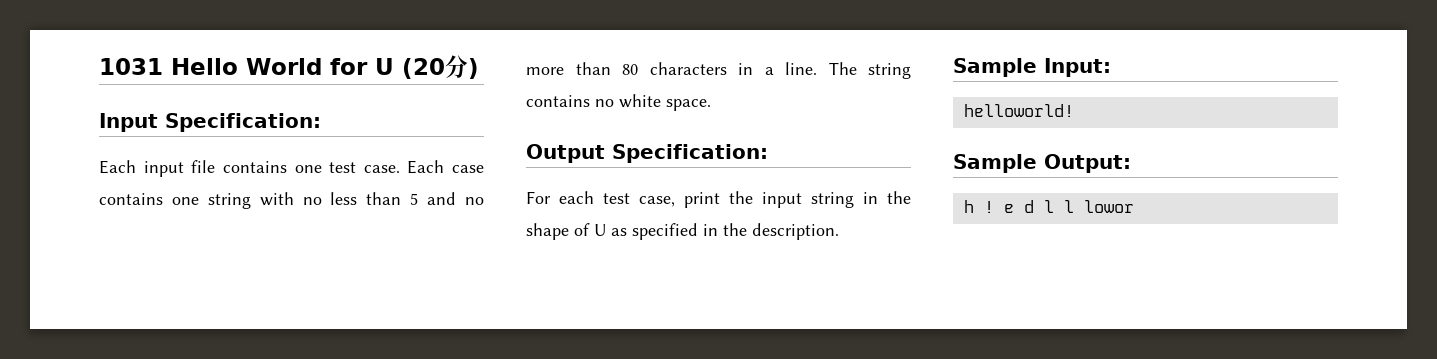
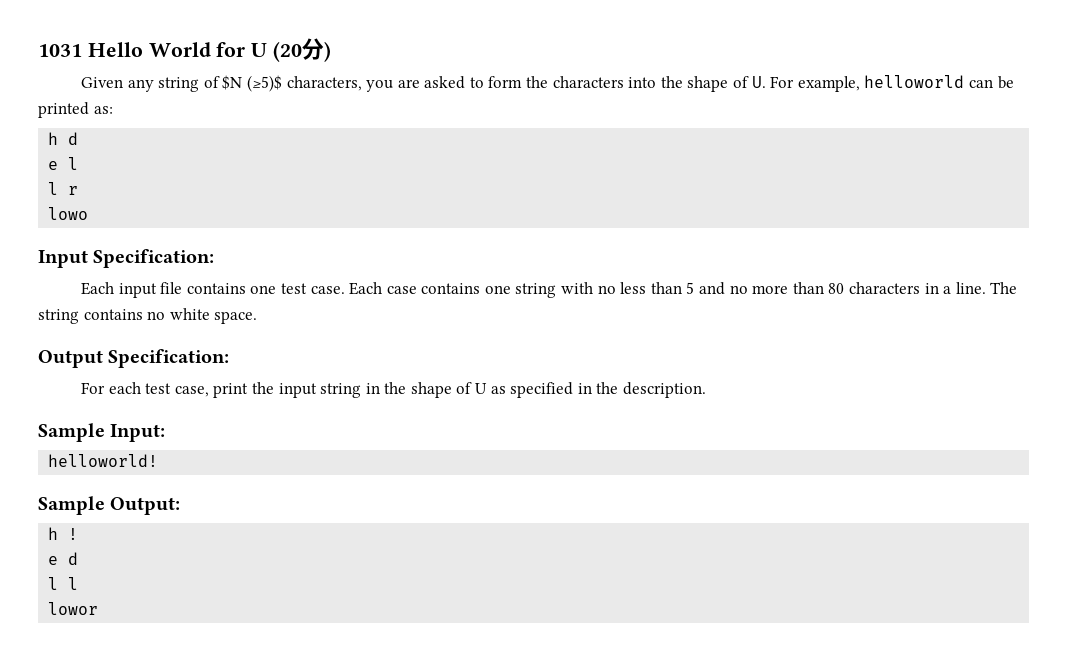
(479, 68) none -> [80,75,1014,92] [38,102,113,118] [48,132,79,145] [48,157,79,170] [48,182,79,195] [48,207,89,220] // Given any string of $N (≥5)$ characters, you are asked to form the characters into the shape of U. For example, helloworld can be printed as: // h d // e l // l r // lowo
(994, 207) none -> (79, 534) //
(1034, 206) none -> (79, 558) //
(1074, 206) none -> (79, 583) //

